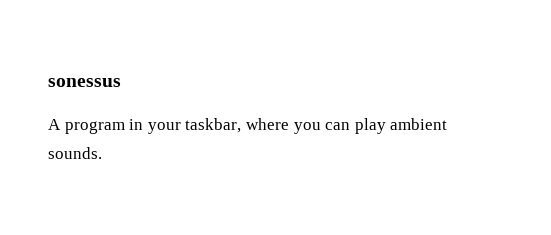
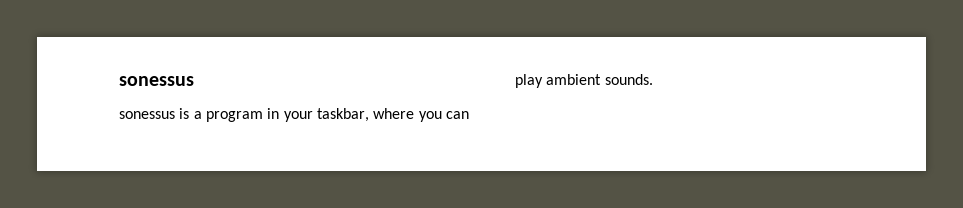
[48,119,61,130] A -> [119,108,202,119] sonessus is a

